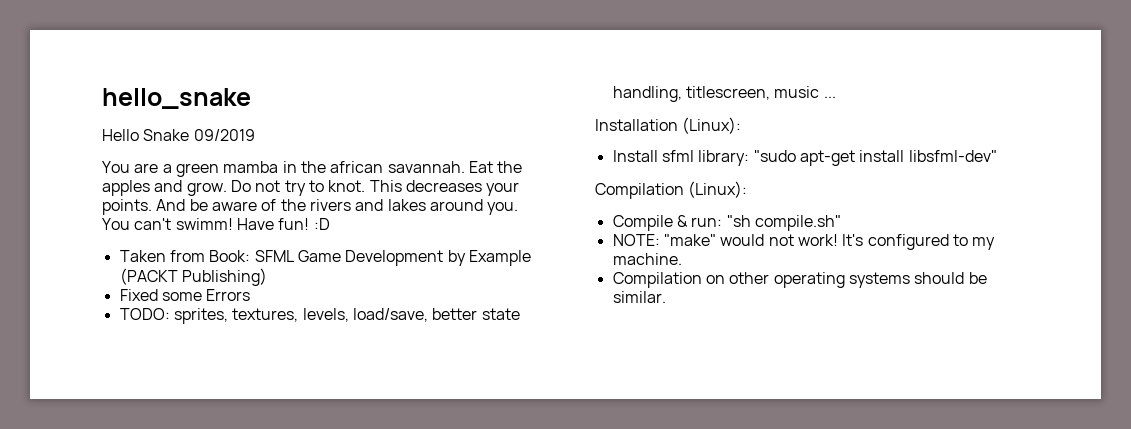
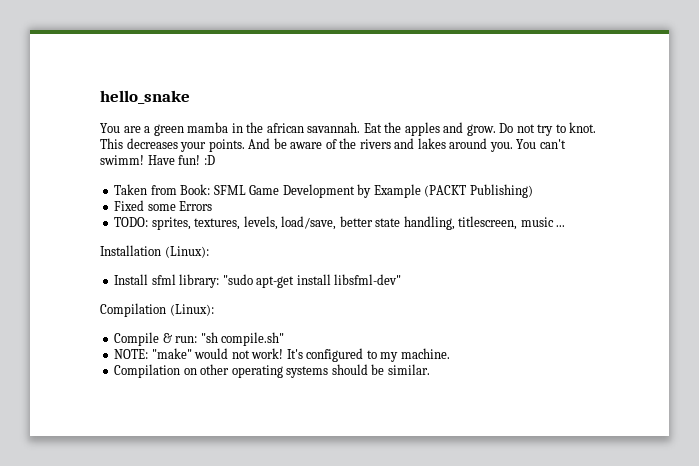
[102,129,255,141] // Hello Snake 09/2019 -> (190, 97) none

